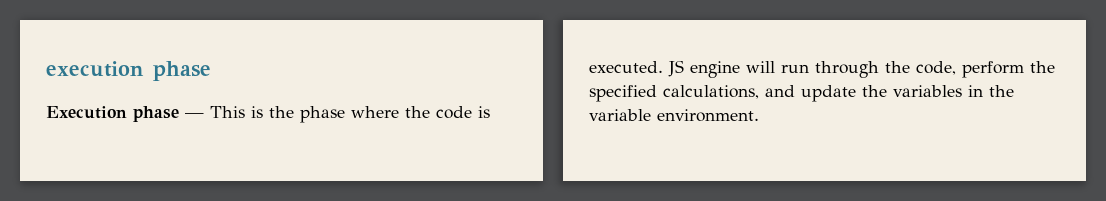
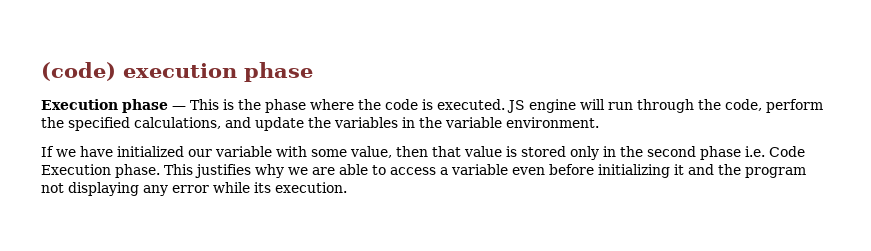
(46, 69) none -> [41,62,116,81] (code)
(759, 115) none -> [41,146,805,160] [41,164,806,178] [41,182,347,196] // If we have initialized our variable with some value, then that value is stored only in the second phase i.e. Code Execution phase. This justifies why we are able to access a variable even before initializing it and the program not displaying any error while its execution.

